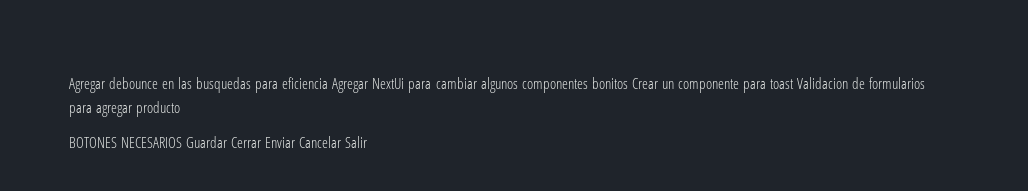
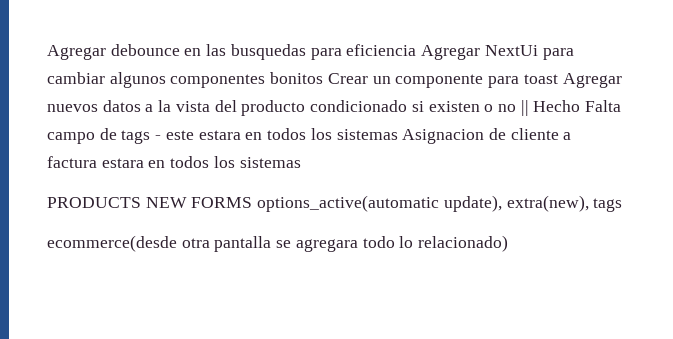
[796,77,926,89] [69,101,181,117] [69,136,368,148] Validacion de formularios para agregar producto // BOTONES NECESARIOS Guardar Cerrar Enviar Cancelar Salir -> [562,73,622,88] [47,100,622,116] [47,128,572,144] [47,156,301,168] [47,195,623,212] [47,235,509,252] Agregar nuevos datos a la vista del producto condicionado si existen o no || Hecho Falta campo de tags - este estara en todos los sistemas Asignacion de cliente a factura estara en todos los sistemas // PRODUCTS NEW FORMS options_active(automatic update), extra(new), tags // ecommerce(desde otra pantalla se agregara todo lo relacionado)

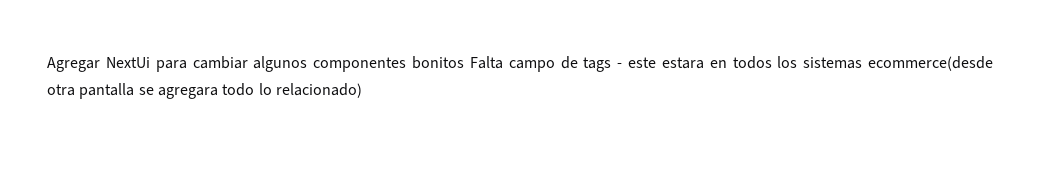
[47,44,481,60] Agregar debounce en las busquedas para eficiencia Agregar -> [47,57,100,72] Agregar
[327,73,622,88] [47,100,581,116] Crear un componente para toast Agregar nuevos datos a la vista del producto condicionado si existen o no || Hecho -> (464, 62) none
[402,128,572,144] [47,156,301,168] [47,195,623,212] Asignacion de cliente a factura estara en todos los sistemas // PRODUCTS NEW FORMS options_active(automatic update), extra(new), tags // -> (863, 63) none

